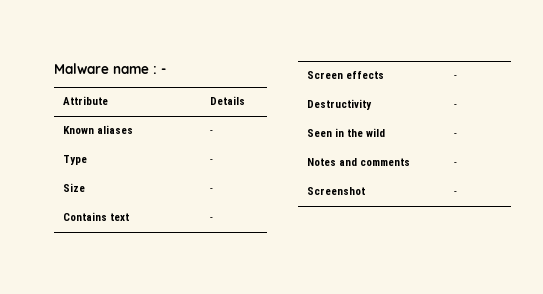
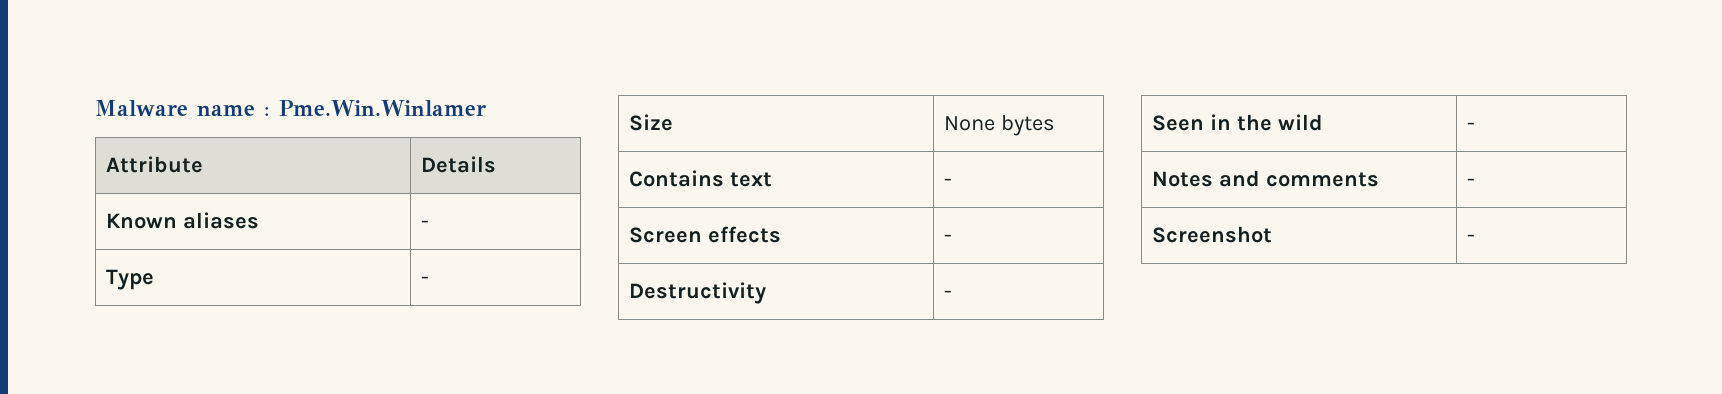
[161,68,166,74] - -> [278,100,486,116] Pme.Win.Winlamer
[210,188,214,192] - -> [943,115,1055,136] None bytes

